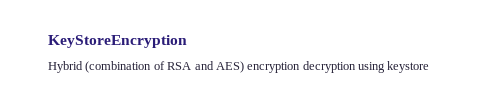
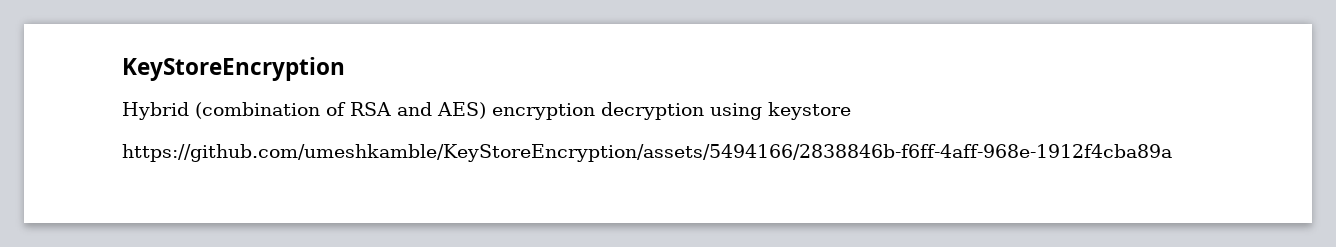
(430, 67) none -> [122,144,1172,162] // https://github.com/umeshkamble/KeyStoreEncryption/assets/5494166/2838846b-f6ff-4aff-968e-1912f4cba89a

